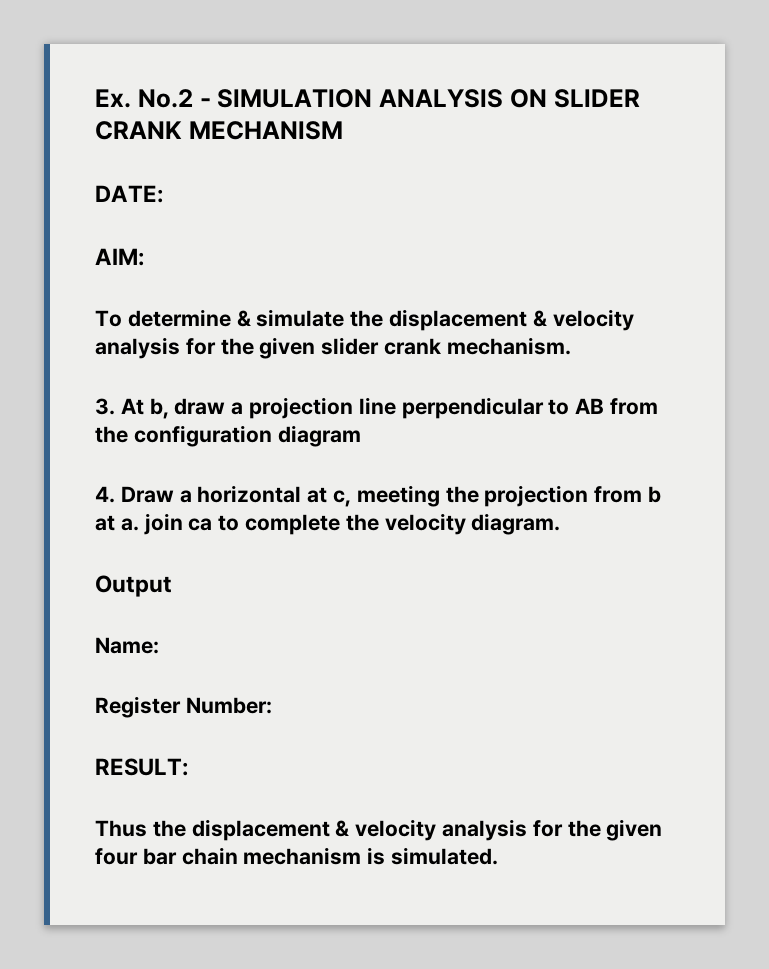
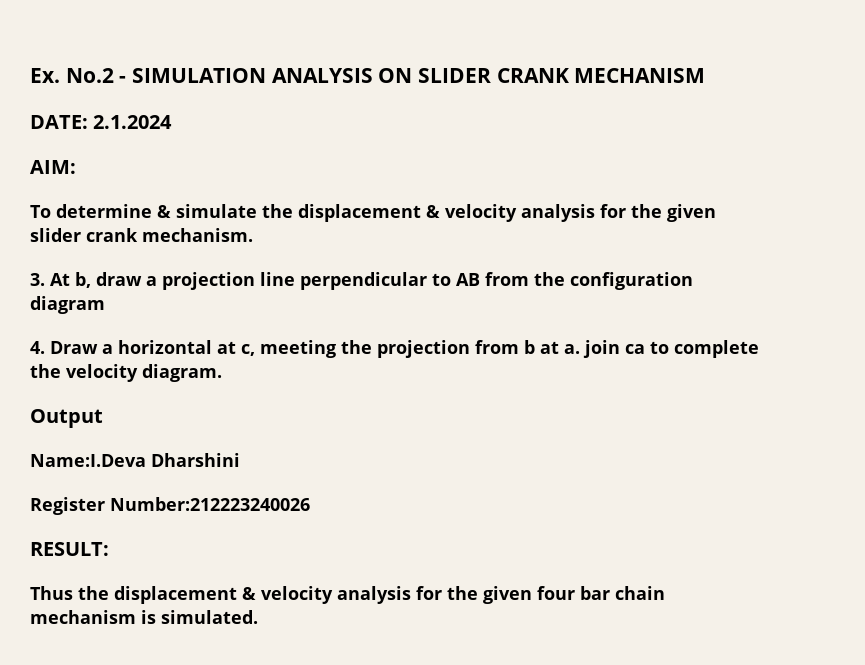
(163, 194) none -> [93,115,173,129] 2.1.2024
[95,637,159,654] Name: -> [30,453,240,467] Name:I.Deva Dharshini
[185,697,272,714] Number: -> [110,497,310,511] Number:212223240026

